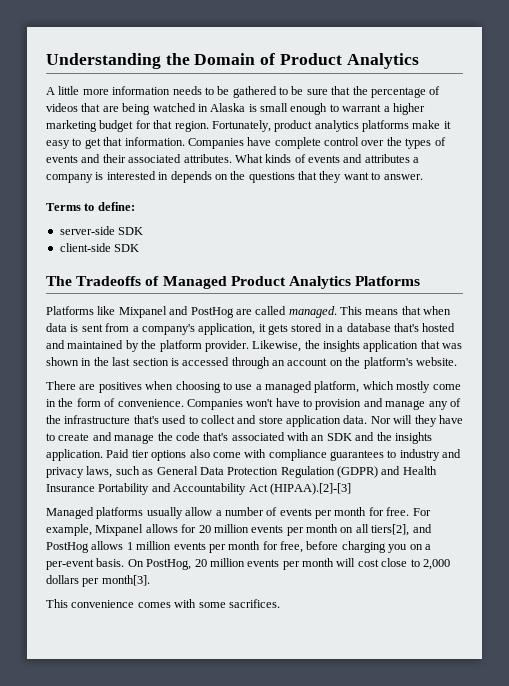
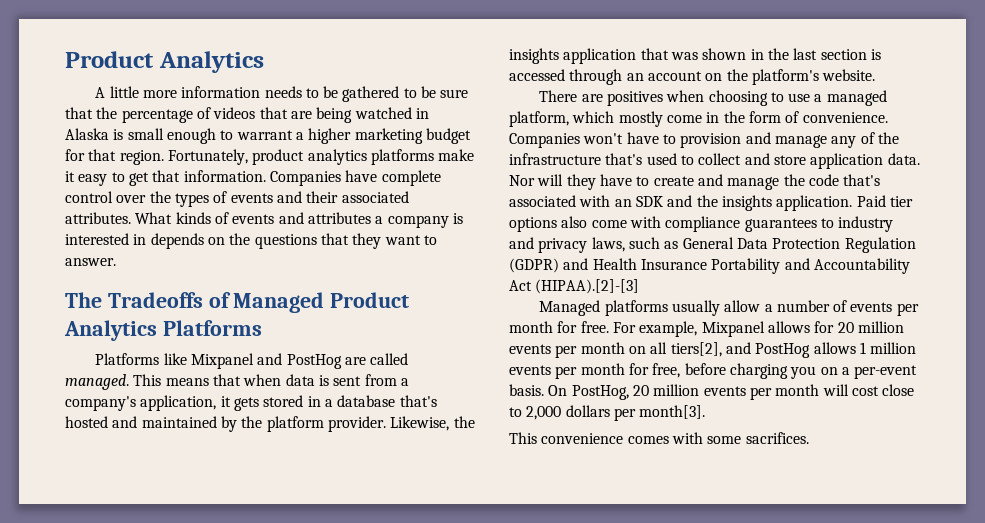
[46,53,276,69] Understanding the Domain of -> (65, 59) none
[46,202,135,211] [59,226,144,235] [59,243,140,252] // Terms to define: // server-side SDK // client-side SDK -> (116, 262) none

